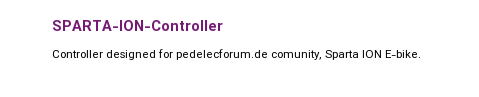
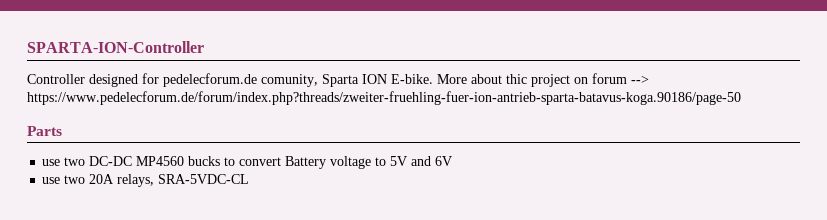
(421, 54) none -> [437,73,649,87] [27,91,741,105] [27,126,62,136] [42,156,453,169] [42,174,250,187] More about thic project on forum --> https://www.pedelecforum.de/forum/index.php?threads/zweiter-fruehling-fuer-ion-antrieb-sparta-batavus-koga.90186/page-50 // Parts // use two DC-DC MP4560 bucks to convert Battery voltage to 5V and 6V // use two 20A relays, SRA-5VDC-CL

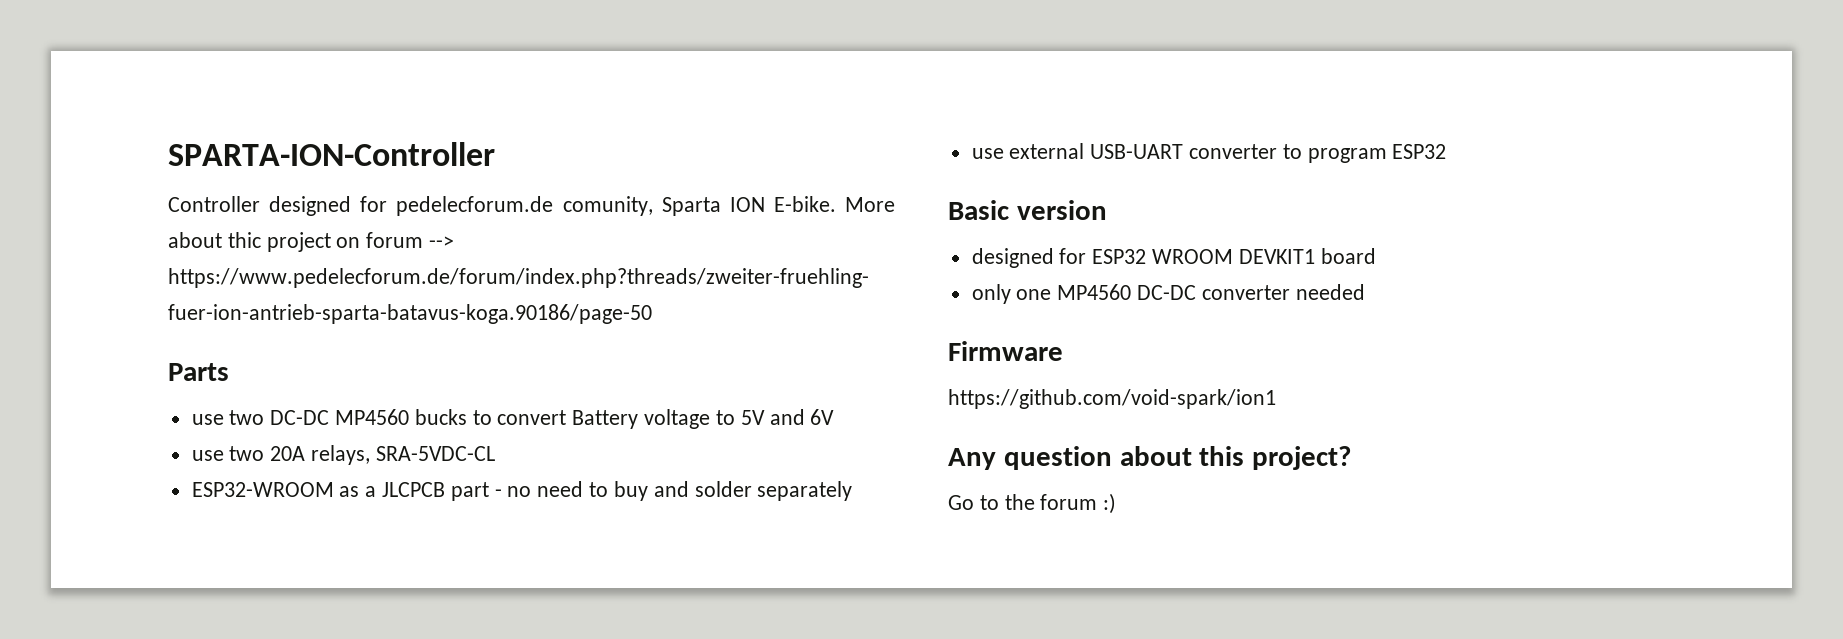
(250, 179) none -> [191,481,853,501] [971,143,1447,163] [948,200,1107,220] [971,248,1376,268] [971,284,1365,304] [948,341,1063,361] [948,389,1276,409] [948,446,1352,470] [948,493,1117,514] // ESP32-WROOM as a JLCPCB part - no need to buy and solder separately // use external USB-UART converter to program ESP32 // Basic version // designed for ESP32 WROOM DEVKIT1 board // only one MP4560 DC-DC converter needed // Firmware // https://github.com/void-spark/ion1 // Any question about this project? // Go to the forum :)

